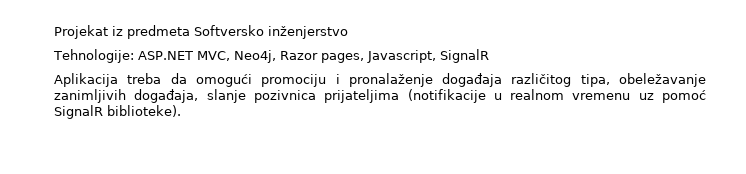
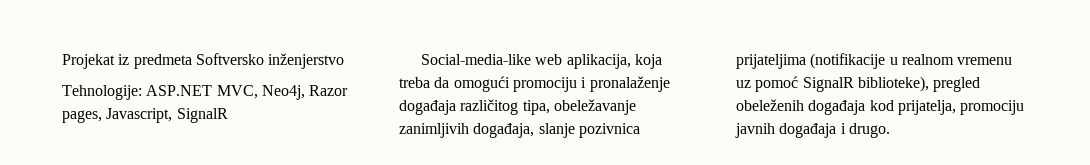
[54,73,118,87] Aplikacija -> [421,54,663,69] Social-media-like web aplikacija, koja
[107,105,181,117] biblioteke). -> [857,76,981,92] [736,99,1025,115] [735,123,890,138] biblioteke), pregled obeleženih događaja kod prijatelja, promociju javnih događaja i drugo.

